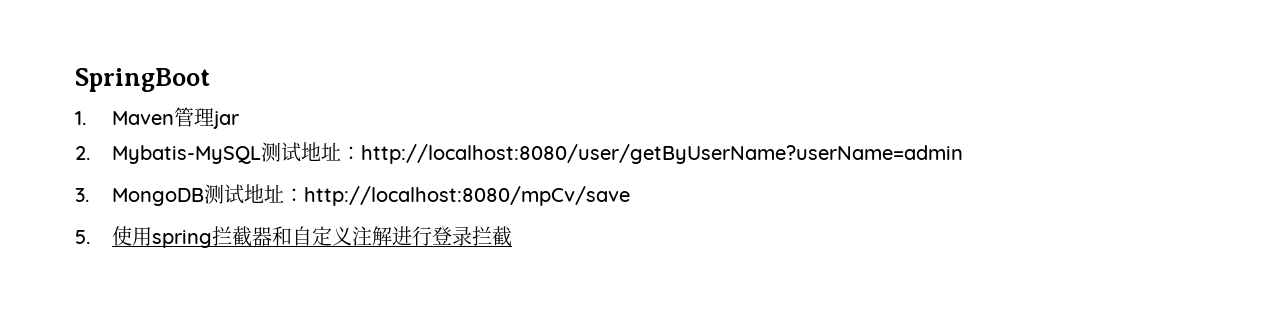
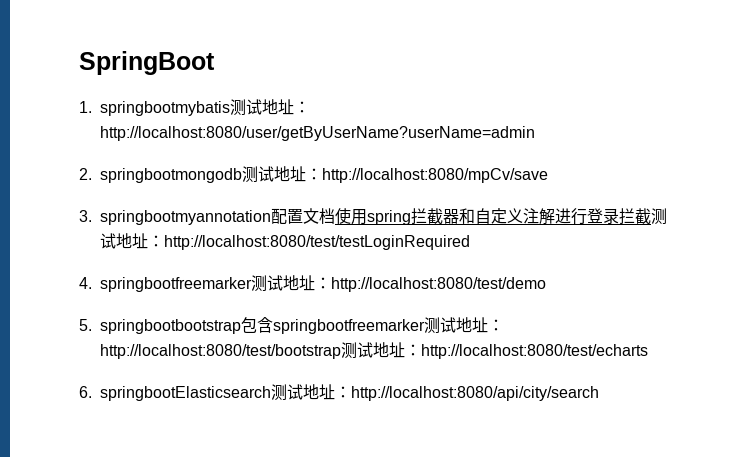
[112,107,240,129] [75,145,262,164] Maven管理jar // 2. Mybatis-MySQL -> [100,101,230,116] springbootmybatis
[75,188,205,206] 3. MongoDB -> [79,168,242,183] 2. springbootmongodb
[75,230,90,244] 5. -> [79,208,335,225] 3. springbootmyannotation配置文档
(513, 236) none -> [651,208,667,225] [100,233,470,250] [79,275,546,292] [79,317,504,334] [100,342,648,359] [79,384,599,401] 测试地址：http://localhost:8080/test/testLoginRequired // 4. springbootfreemarker测试地址：http://localhost:8080/test/demo // 5. springbootbootstrap包含springbootfreemarker测试地址：http://localhost:8080/test/bootstrap测试地址：http://localhost:8080/test/echarts // 6. springbootElasticsearch测试地址：http://localhost:8080/api/city/search

